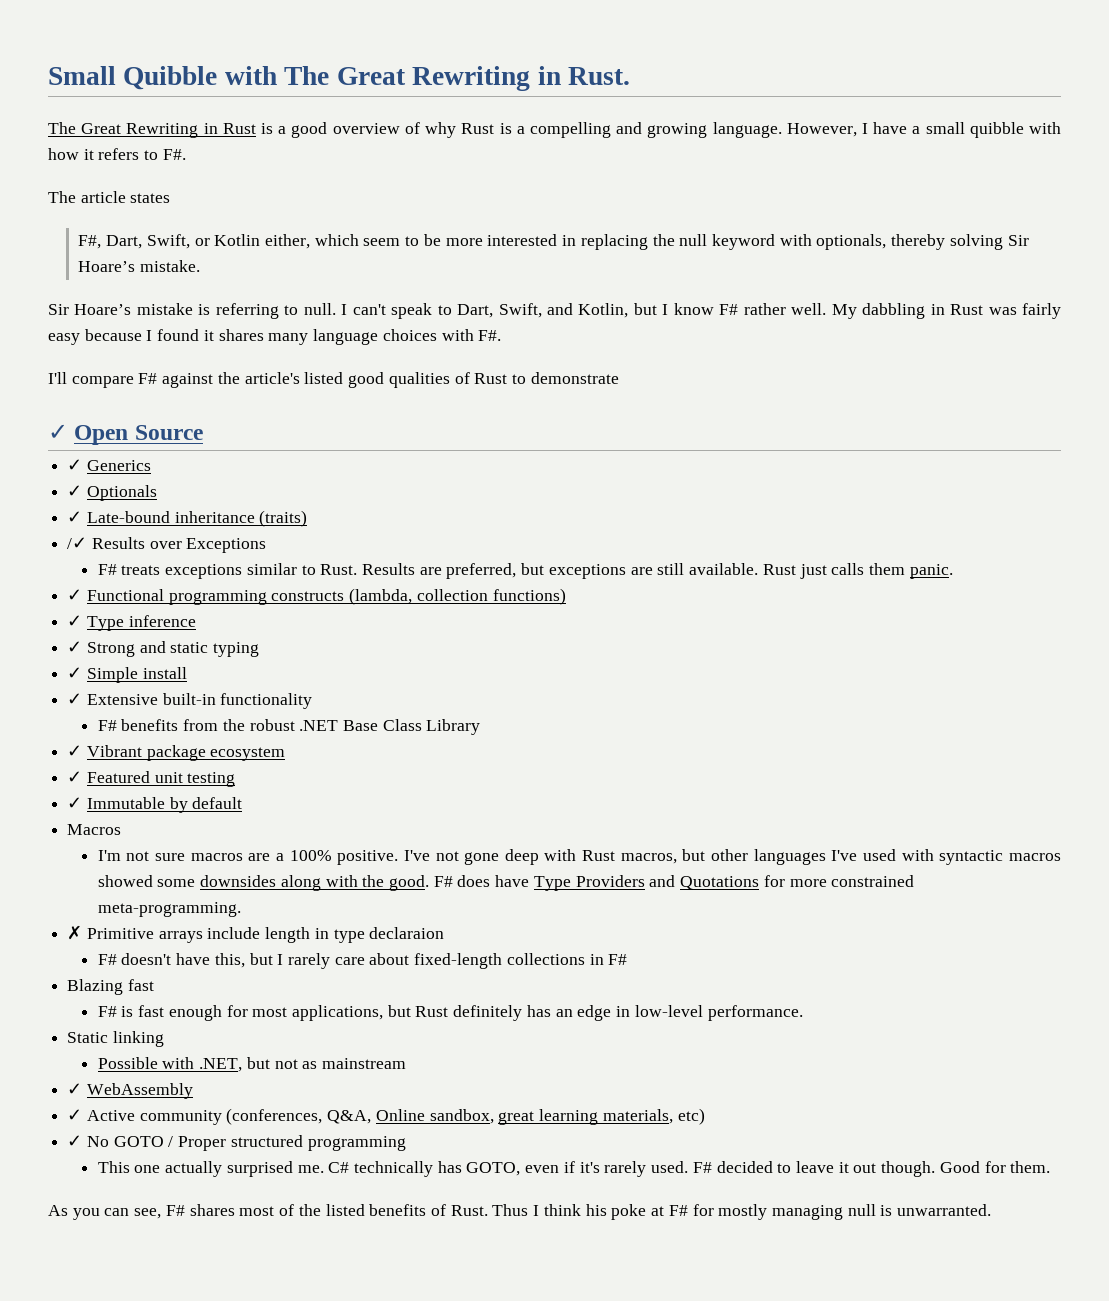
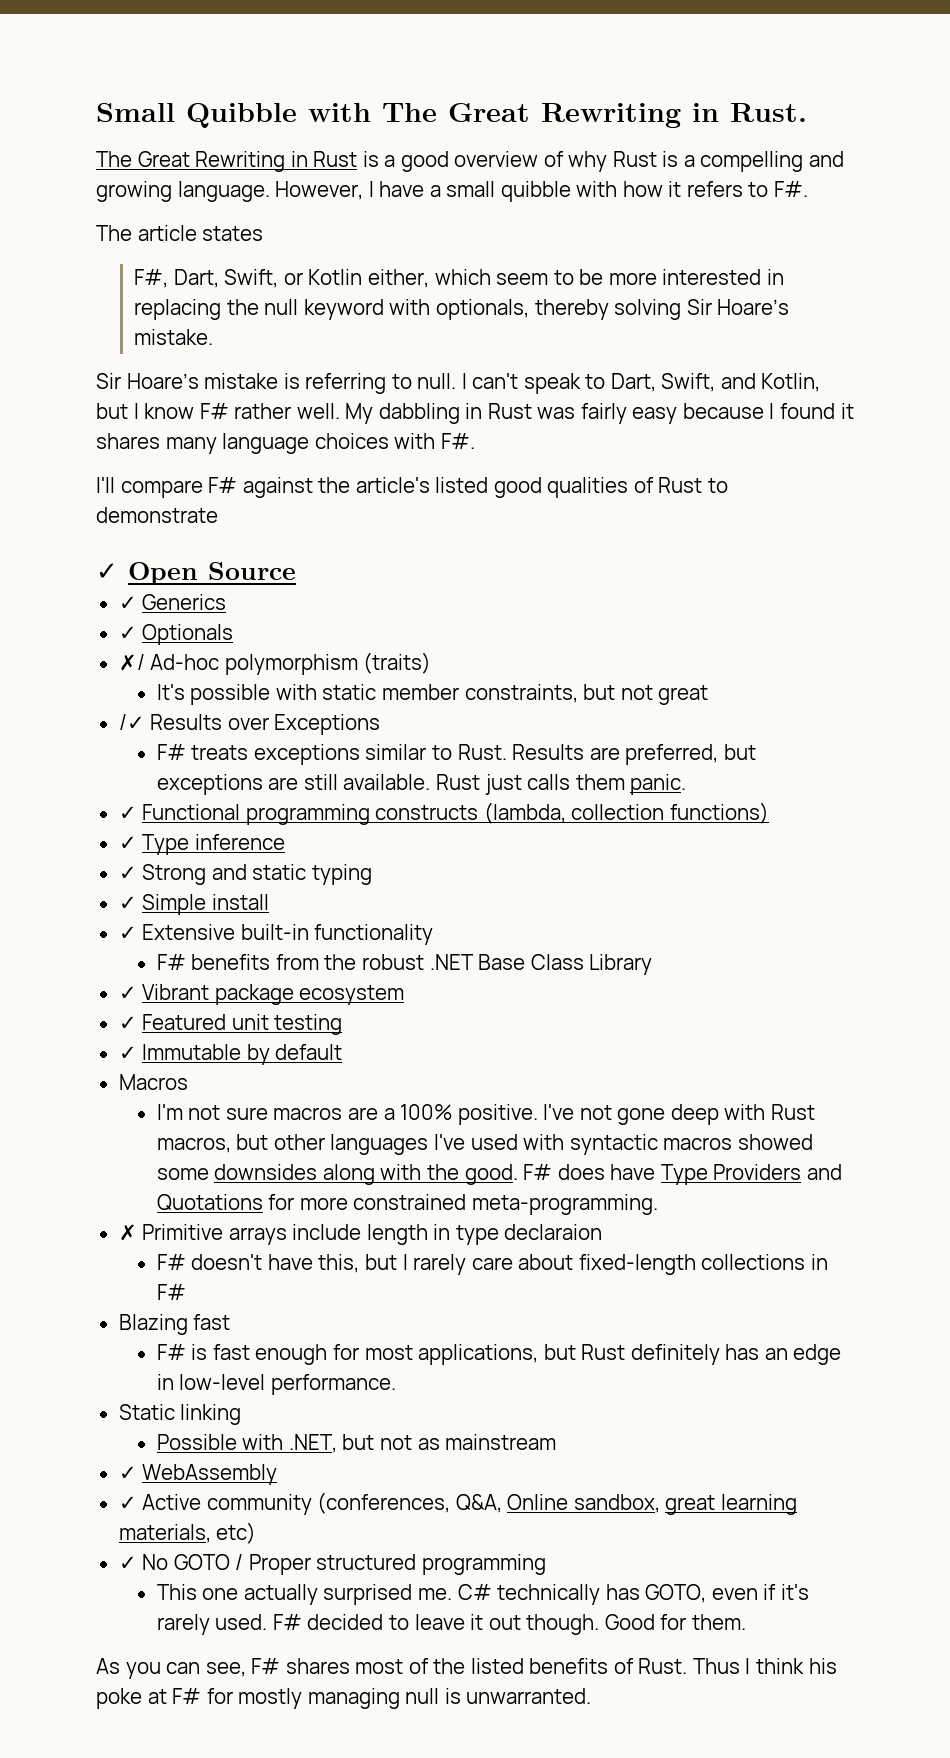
[67,510,308,527] ✓ Late-bound inheritance (traits) -> [118,652,432,675] [156,684,709,705] ✗/ Ad-hoc polymorphism (traits) // It's possible with static member constraints, but not great

